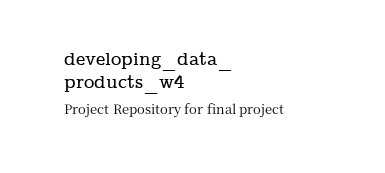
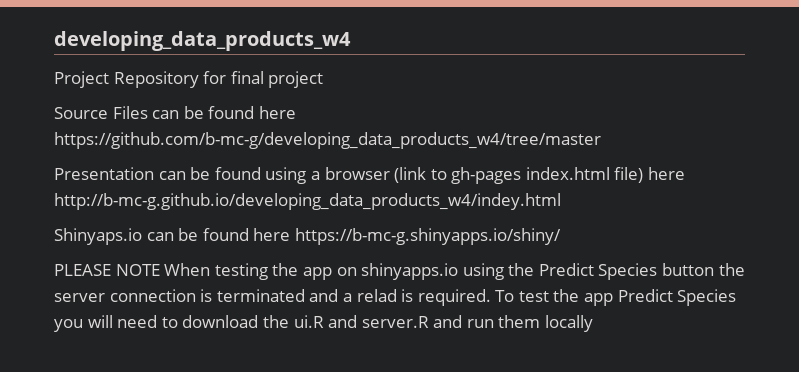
(285, 111) none -> [54,106,296,119] [54,132,601,149] [54,167,686,184] [54,193,561,210] [54,228,561,245] [54,263,745,280] [54,289,737,306] [54,315,594,332] // Source Files can be found here https://github.com/b-mc-g/developing_data_products_w4/tree/master // Presentation can be found using a browser (link to gh-pages index.html file) here http://b-mc-g.github.io/developing_data_products_w4/indey.html // Shinyaps.io can be found here https://b-mc-g.shinyapps.io/shiny/ // PLEASE NOTE When testing the app on shinyapps.io using the Predict Species button the server connection is terminated and a relad is required. To test the app Predict Species you will need to download the ui.R and server.R and run them locally

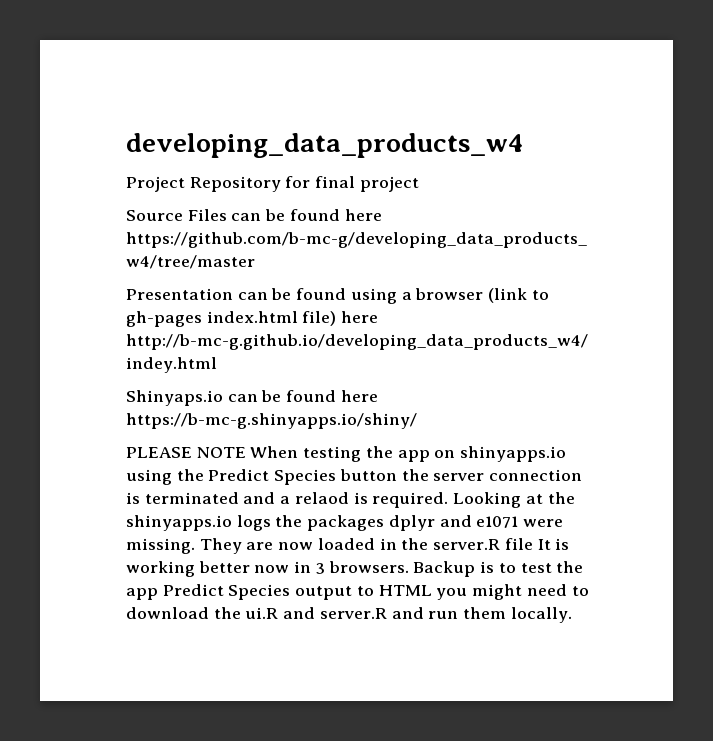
[356,289,397,302] relad -> [294,492,349,504] relaod
[495,290,515,302] To -> [453,492,575,508] [126,515,564,531] [126,538,570,554] [126,561,516,577] Looking at the shinyapps.io logs the packages dplyr and e1071 were missing. They are now loaded in the server.R file It is working better now in 3 browsers. Backup is to
[54,315,113,332] you will -> [295,584,523,600] output to HTML you might
[545,315,594,332] locally -> [510,607,572,623] locally.

